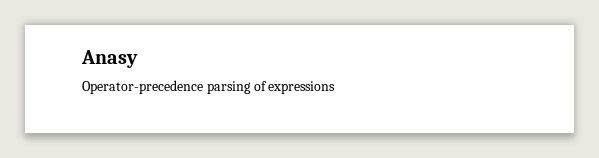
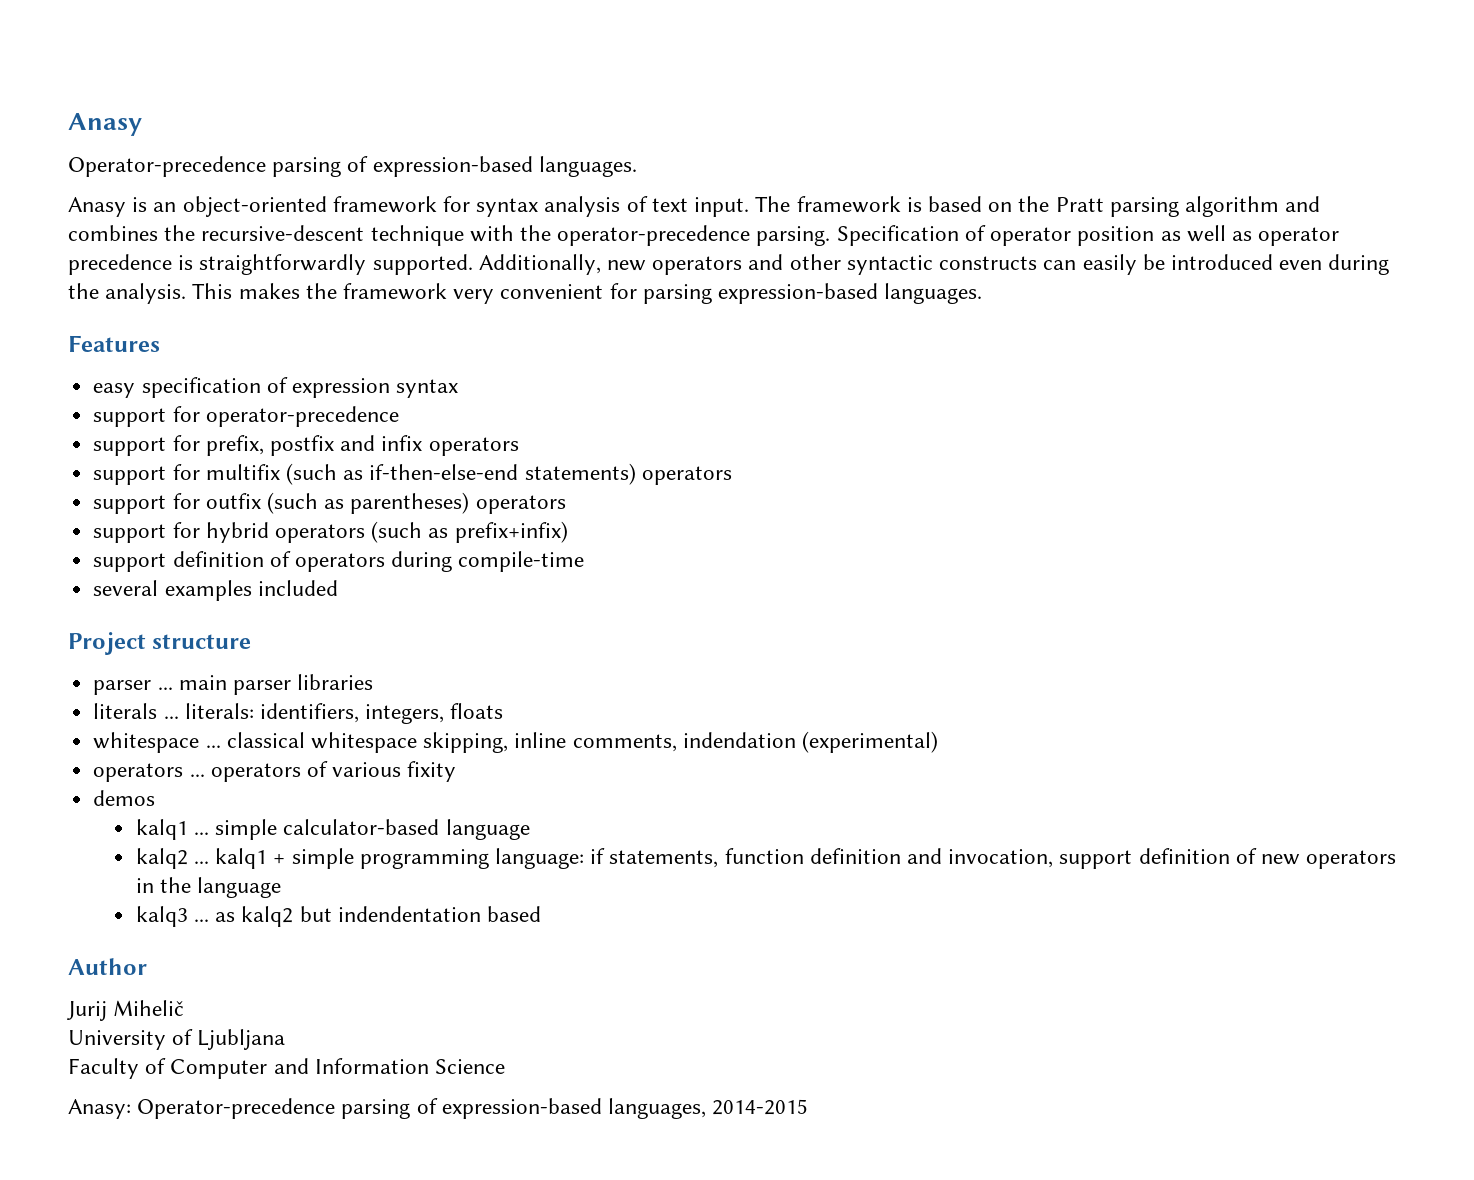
[268,81,336,94] expressions -> [372,156,637,177] [68,196,1321,217] [68,225,1340,246] [68,254,1390,275] [68,283,983,304] [68,335,160,352] [93,377,459,398] [93,406,399,427] [93,435,519,456] [93,463,732,485] [93,492,566,514] [93,521,568,543] [93,551,585,572] [93,580,338,601] [68,632,252,655] [93,674,374,695] [93,703,504,724] [93,731,938,753] [93,761,457,782] [93,790,156,806] [135,819,530,840] [135,848,1397,869] [135,877,282,898] [135,906,542,927] [68,958,147,975] [67,1000,185,1021] [68,1029,286,1050] [68,1058,506,1079] [68,1098,809,1119] expression-based languages. // Anasy is an object-oriented framework for syntax analysis of text input. The framework is based on the Pratt parsing algorithm and combines the recursive-descent technique with the operator-precedence parsing. Specification of operator position as well as operator precedence is straightforwardly supported. Additionally, new operators and other syntactic constructs can easily be introduced even during the analysis. This makes the framework very convenient for parsing expression-based languages. // Features // easy specification of expression syntax // support for operator-precedence // support for prefix, postfix and infix operators // support for multifix (such as if-then-else-end statements) operators // support for outfix (such as parentheses) operators // support for hybrid operators (such as prefix+infix) // support definition of operators during compile-time // several examples included // Project structure // parser ... main parser libraries // literals ... literals: identifiers, integers, floats // whitespace ... classical whitespace skipping, inline comments, indendation (experimental) // operators ... operators of various fixity // demos // kalq1 ... simple calculator-based language // kalq2 ... kalq1 + simple programming language: if statements, function definition and invocation, support definition of new operators in the language // kalq3 ... as kalq2 but indendentation based // Author // Jurij Mihelič // University of Ljubljana // Faculty of Computer and Information Science // Anasy: Operator-precedence parsing of expression-based languages, 2014-2015

